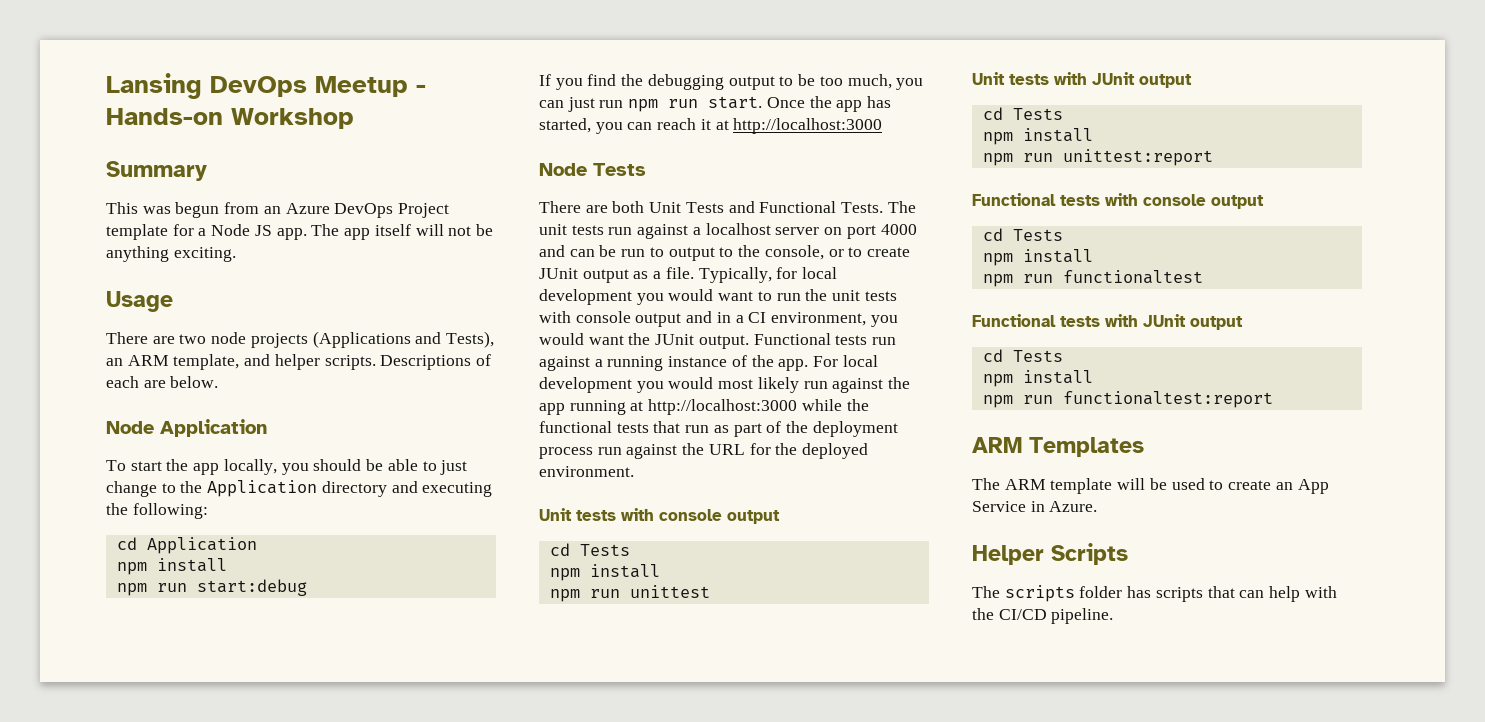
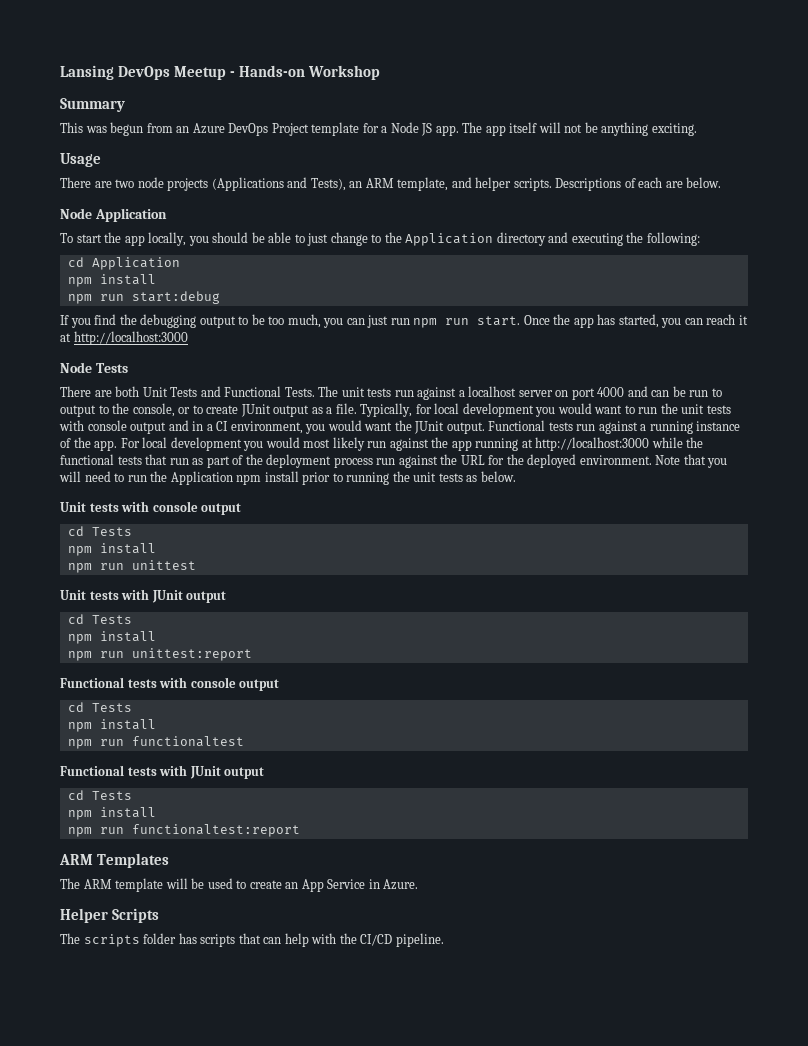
(634, 471) none -> [655,454,728,468] [59,471,516,485] Note that you will need to run the Application npm install prior to running the unit tests as below.

